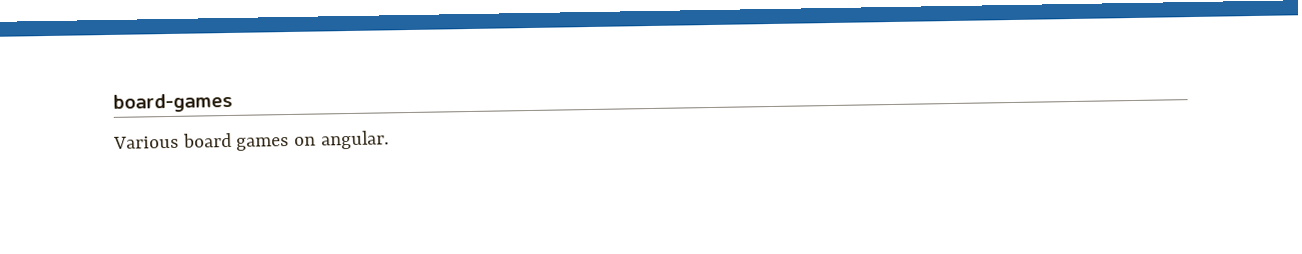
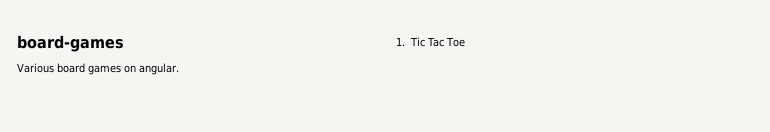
(389, 140) none -> [396,37,466,47] // 1. Tic Tac Toe

